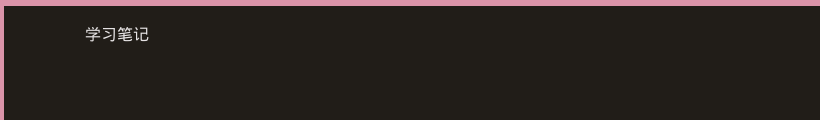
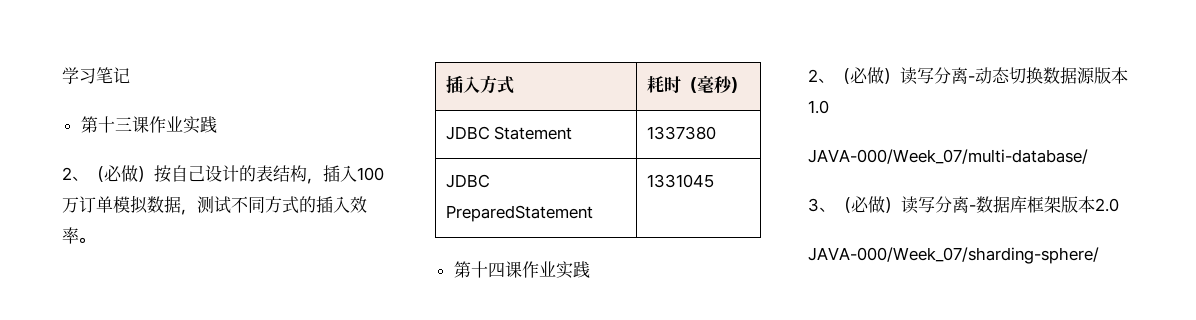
(149, 34) none -> [80,116,217,134] [62,165,384,184] [62,195,367,215] [62,227,95,244] [445,75,514,94] [646,75,747,93] [445,126,573,140] [646,126,716,140] [445,174,490,188] [445,205,593,222] [646,174,714,188] [453,261,590,279] [808,67,1128,85] [808,100,829,114] [808,149,1088,164] [808,196,1119,214] [808,247,1099,264] // 第十三课作业实践 // 2、（必做）按自己设计的表结构，插入100万订单模拟数据，测试不同方式的插入效率。 // 插入方式 | 耗时（毫秒） // JDBC Statement | 1337380 // JDBC PreparedStatement | 1331045 // 第十四课作业实践 // 2、（必做）读写分离-动态切换数据源版本1.0 // JAVA-000/Week_07/multi-database/ // 3、（必做）读写分离-数据库框架版本2.0 // JAVA-000/Week_07/sharding-sphere/

